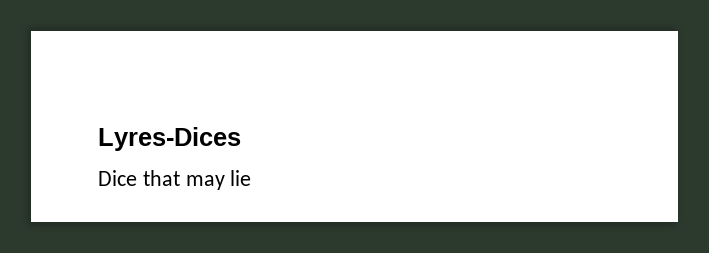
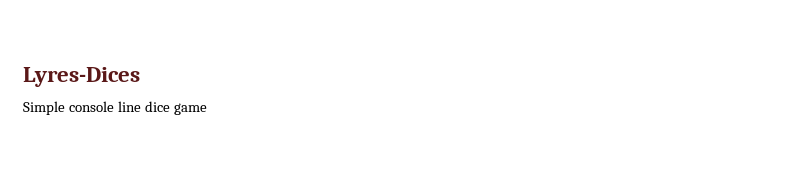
[98,170,252,190] Dice that may lie -> [23,101,207,115] Simple console line dice game

